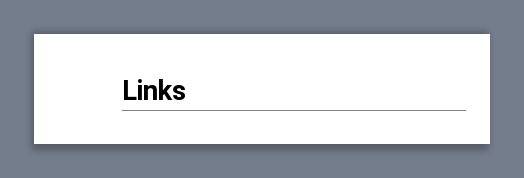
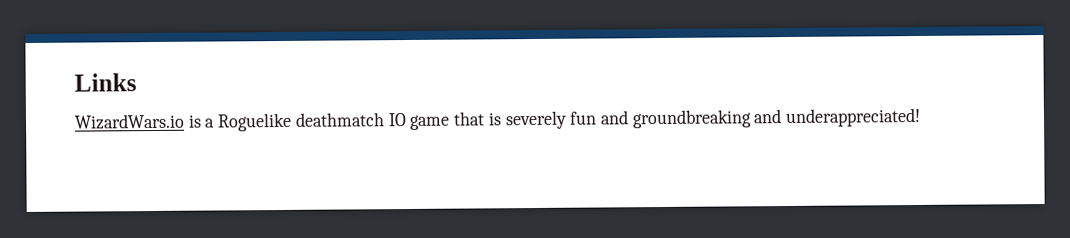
(186, 89) none -> [74,107,922,132] // WizardWars.io is a Roguelike deathmatch IO game that is severely fun and groundbreaking and underappreciated!

